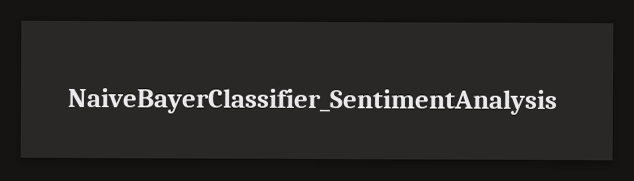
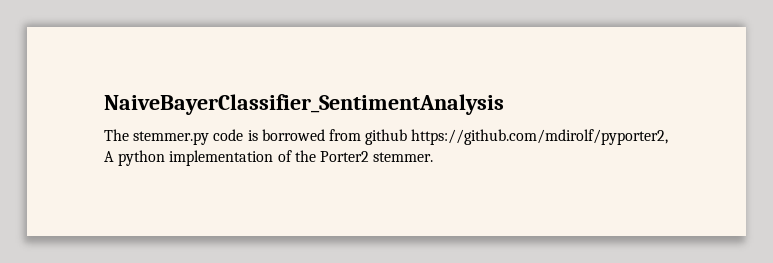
(558, 101) none -> [104,129,669,145] [104,150,434,166] // The stemmer.py code is borrowed from github https://github.com/mdirolf/pyporter2, A python implementation of the Porter2 stemmer.

